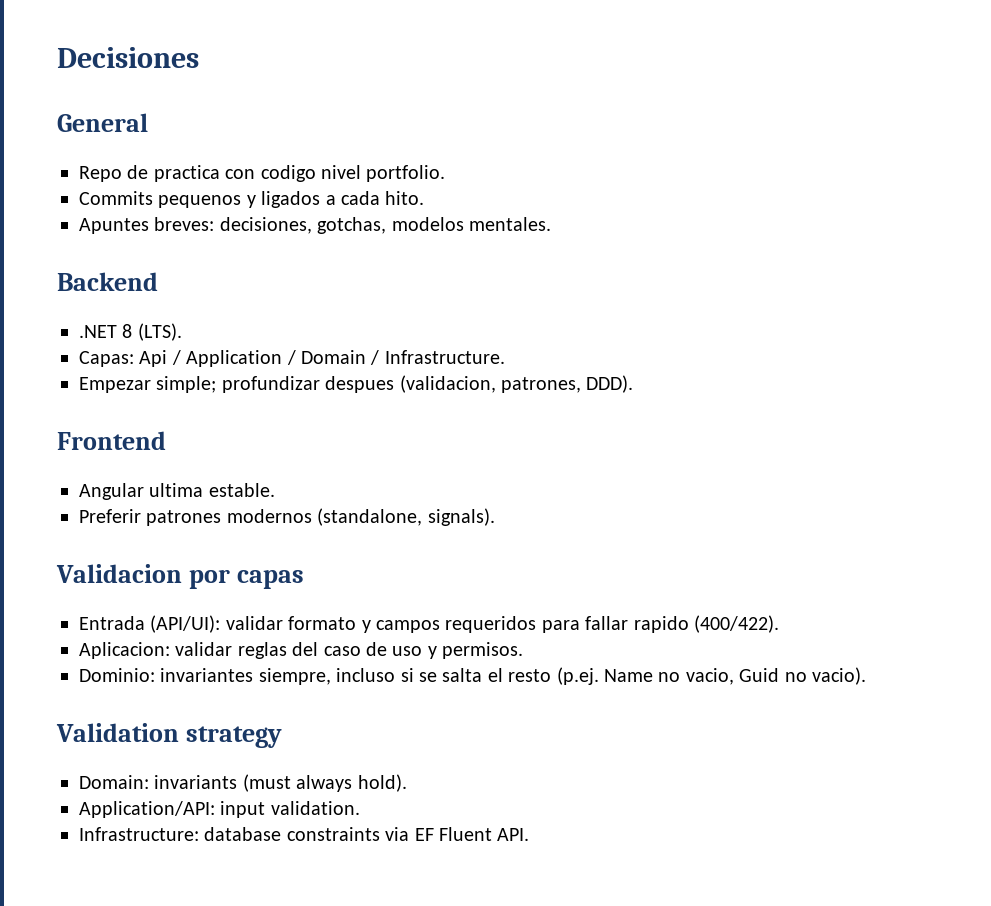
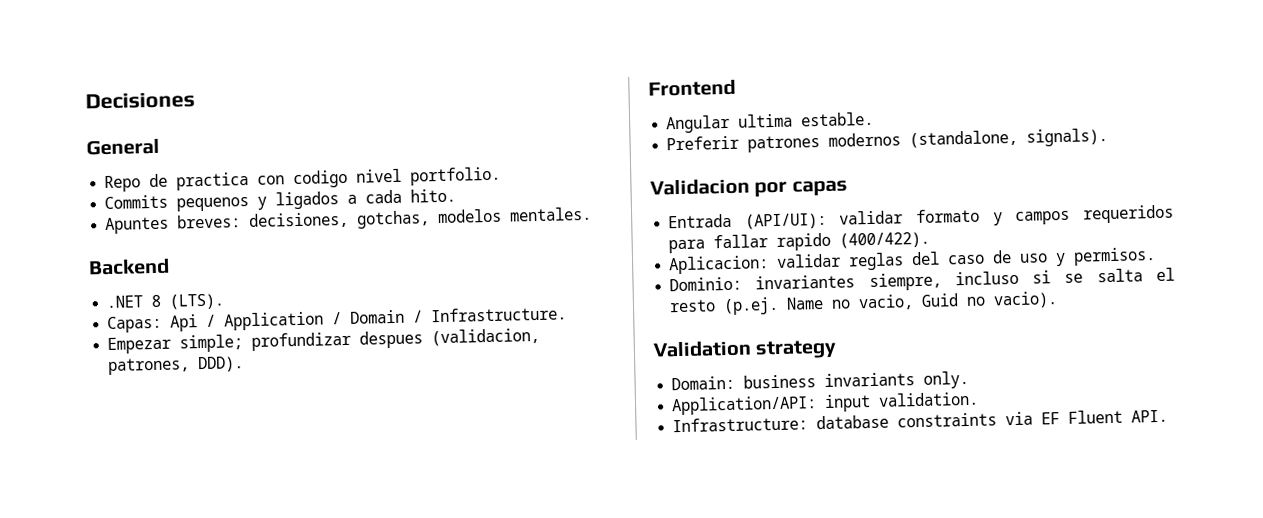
[154,774,407,792] invariants (must always hold). -> [743,370,970,389] business invariants only.

